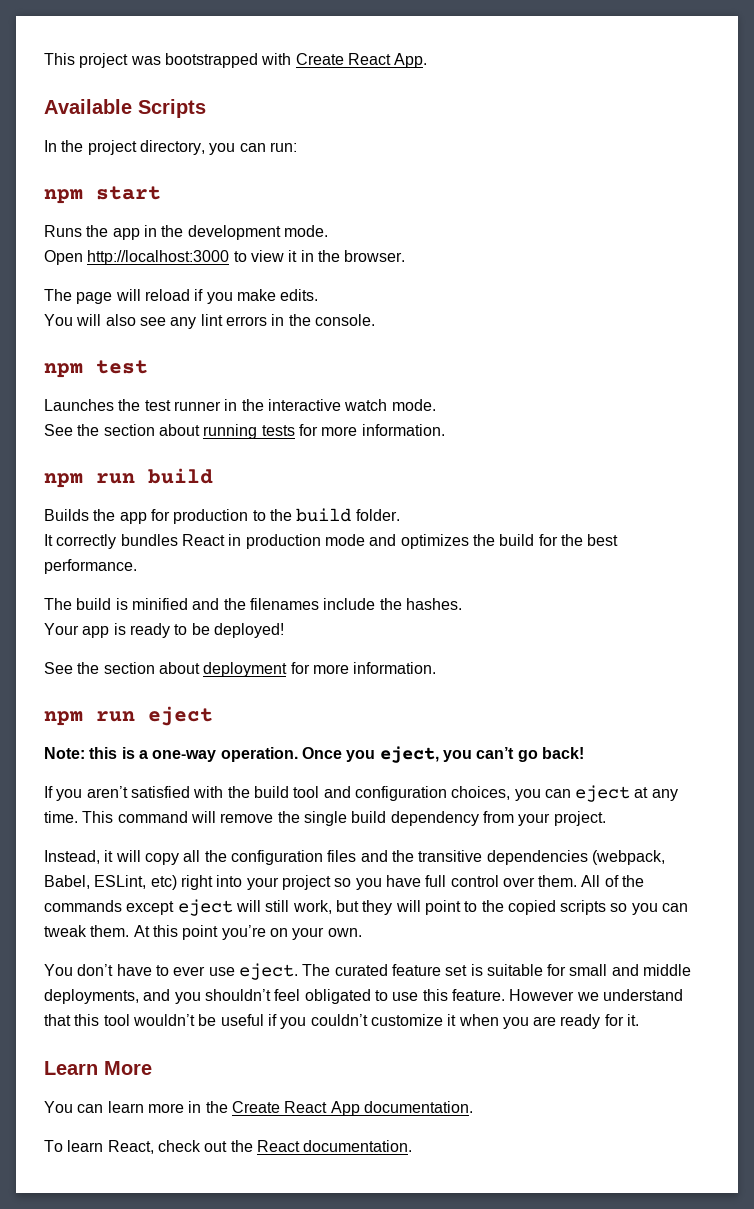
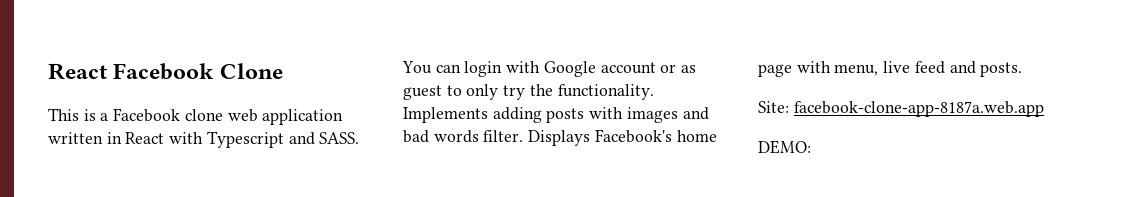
[44,53,428,68] [44,99,206,118] [44,140,297,155] [44,186,161,204] [44,225,328,240] [44,250,406,265] [44,289,319,304] [44,314,375,329] [44,360,148,378] [44,399,436,411] [44,424,445,439] [44,468,213,488] [44,508,400,524] [44,534,619,549] [44,559,137,574] [44,598,462,610] [44,623,284,638] [44,662,437,677] [44,706,213,726] [44,746,584,763] [44,785,678,802] [44,811,606,826] [44,850,665,865] [44,875,645,890] [44,899,689,916] [44,925,362,940] [44,963,692,980] [44,989,683,1004] [44,1014,640,1029] [44,1061,152,1075] [44,1101,473,1116] [44,1140,413,1154] This project was bootstrapped with Create React App. // Available Scripts // In the project directory, you can run: // npm start // Runs the app in the development mode. // Open http://localhost:3000 to view it in the browser. // The page will reload if you make edits. // You will also see any lint errors in the console. // npm test // Launches the test runner in the interactive watch mode. // See the section about running tests for more information. // npm run build // Builds the app for production to the build folder. // It correctly bundles React in production mode and optimizes the build for the best performance. // The build is minified and the filenames include the hashes. // Your app is ready to be deployed! // See the section about deployment for more information. // npm run eject // Note: this is a one-way operation. Once you eject, you can’t go back! // If you aren’t satisfied with the build tool and configuration choices, you can eject at any time. This command will remove the single build dependency from your project. // Instead, it will copy all the configuration files and the transitive dependencies (webpack, Babel, ESLint, etc) right into your project so you have full control over them. All of the commands except eject will still work, but they will point to the copied scripts so you can tweak them. At this point you’re on your own. // You don’t have to ever use eject. The curated feature set is suitable for small and middle deployments, and you shouldn’t feel obligated to use this feature. However we understand that this tool wouldn’t be useful if you couldn’t customize it when you are ready for it. // Learn More // You can learn more in the Create React App documentation. // To learn React, check out the React documentation. -> [48,63,283,80] [48,108,344,125] [48,131,360,148] [402,61,697,77] [403,84,654,100] [403,107,709,123] [403,129,717,146] [758,61,1023,77] [758,101,1044,117] [758,140,811,154] React Facebook Clone // This is a Facebook clone web application written in React with Typescript and SASS. You can login with Google account or as guest to only try the functionality. Implements adding posts with images and bad words filter. Displays Facebook's home page with menu, live feed and posts. // Site: facebook-clone-app-8187a.web.app // DEMO:

